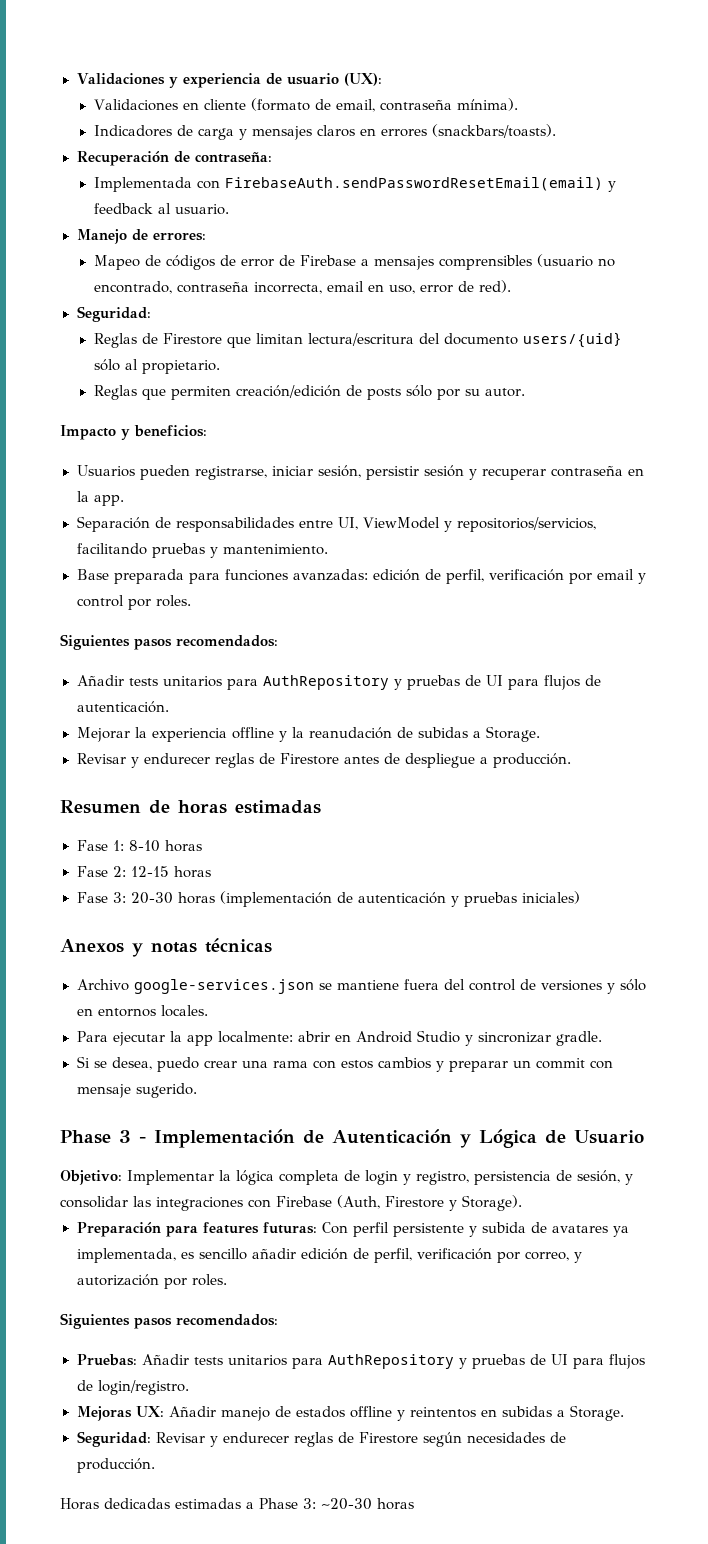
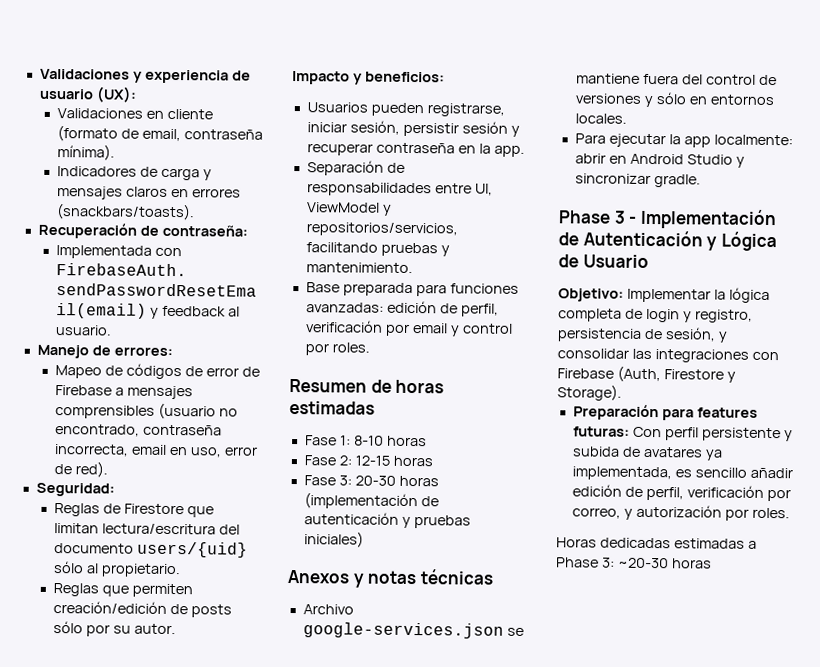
[60,634,278,650] [76,675,601,690] [76,701,169,713] [76,726,540,742] [76,753,571,768] // Siguientes pasos recomendados: // Añadir tests unitarios para AuthRepository y pruebas de UI para flujos de autenticación. // Mejorar la experiencia offline y la reanudación de subidas a Storage. // Revisar y endurecer reglas de Firestore antes de despliegue a producción. -> (370, 347) none
[76,1056,613,1072] [76,1083,197,1098] // Si se desea, puedo crear una rama con estos cambios y preparar un commit con mensaje sugerido. -> (701, 181) none
[60,1313,278,1329] [76,1354,645,1369] [76,1380,189,1395] [76,1405,624,1421] [76,1431,566,1447] [76,1458,155,1473] // Siguientes pasos recomendados: // Pruebas: Añadir tests unitarios para AuthRepository y pruebas de UI para flujos de login/registro. // Mejoras UX: Añadir manejo de estados offline y reintentos en subidas a Storage. // Seguridad: Revisar y endurecer reglas de Firestore según necesidades de producción. -> (790, 513) none

